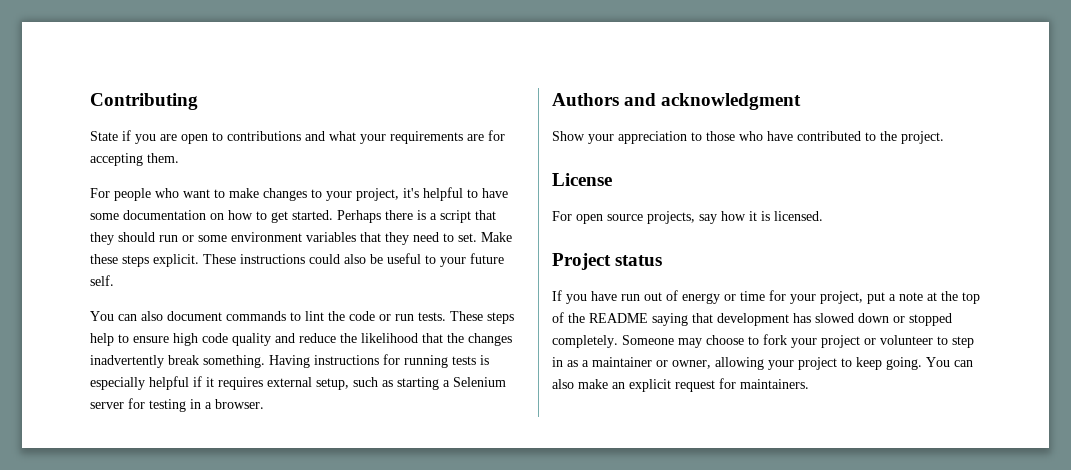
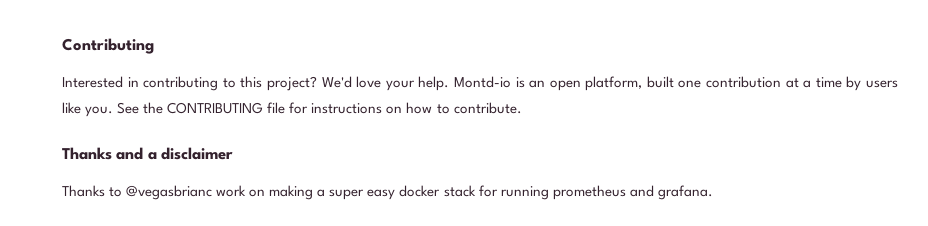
[90,130,505,144] [90,153,179,166] [90,187,508,201] [90,210,496,223] [90,232,512,245] [90,253,504,267] [90,275,114,286] [90,311,514,324] [90,333,512,346] [90,354,489,368] [90,376,506,390] [90,398,264,412] [552,93,802,110] [552,131,944,144] [552,173,612,186] [552,211,823,224] [552,253,663,270] [552,290,980,304] [552,312,952,326] [552,334,974,348] [552,357,973,370] [552,378,809,392] State if you are open to contributions and what your requirements are for accepting them. // For people who want to make changes to your project, it's helpful to have some documentation on how to get started. Perhaps there is a script that they should run or some environment variables that they need to set. Make these steps explicit. These instructions could also be useful to your future self. // You can also document commands to lint the code or run tests. These steps help to ensure high code quality and reduce the likelihood that the changes inadvertently break something. Having instructions for running tests is especially helpful if it requires external setup, such as starting a Selenium server for testing in a browser. // Authors and acknowledgment // Show your appreciation to those who have contributed to the project. // License // For open source projects, say how it is licensed. // Project status // If you have run out of energy or time for your project, put a note at the top of the README saying that development has slowed down or stopped completely. Someone may choose to fork your project or volunteer to step in as a maintainer or owner, allowing your project to keep going. You can also make an explicit request for maintainers. -> [62,76,899,91] [62,102,522,117] [62,147,234,160] [62,185,713,200] Interested in contributing to this project? We'd love your help. Montd-io is an open platform, built one contribution at a time by users like you. See the CONTRIBUTING file for instructions on how to contribute. // Thanks and a disclaimer // Thanks to @vegasbrianc work on making a super easy docker stack for running prometheus and grafana.

